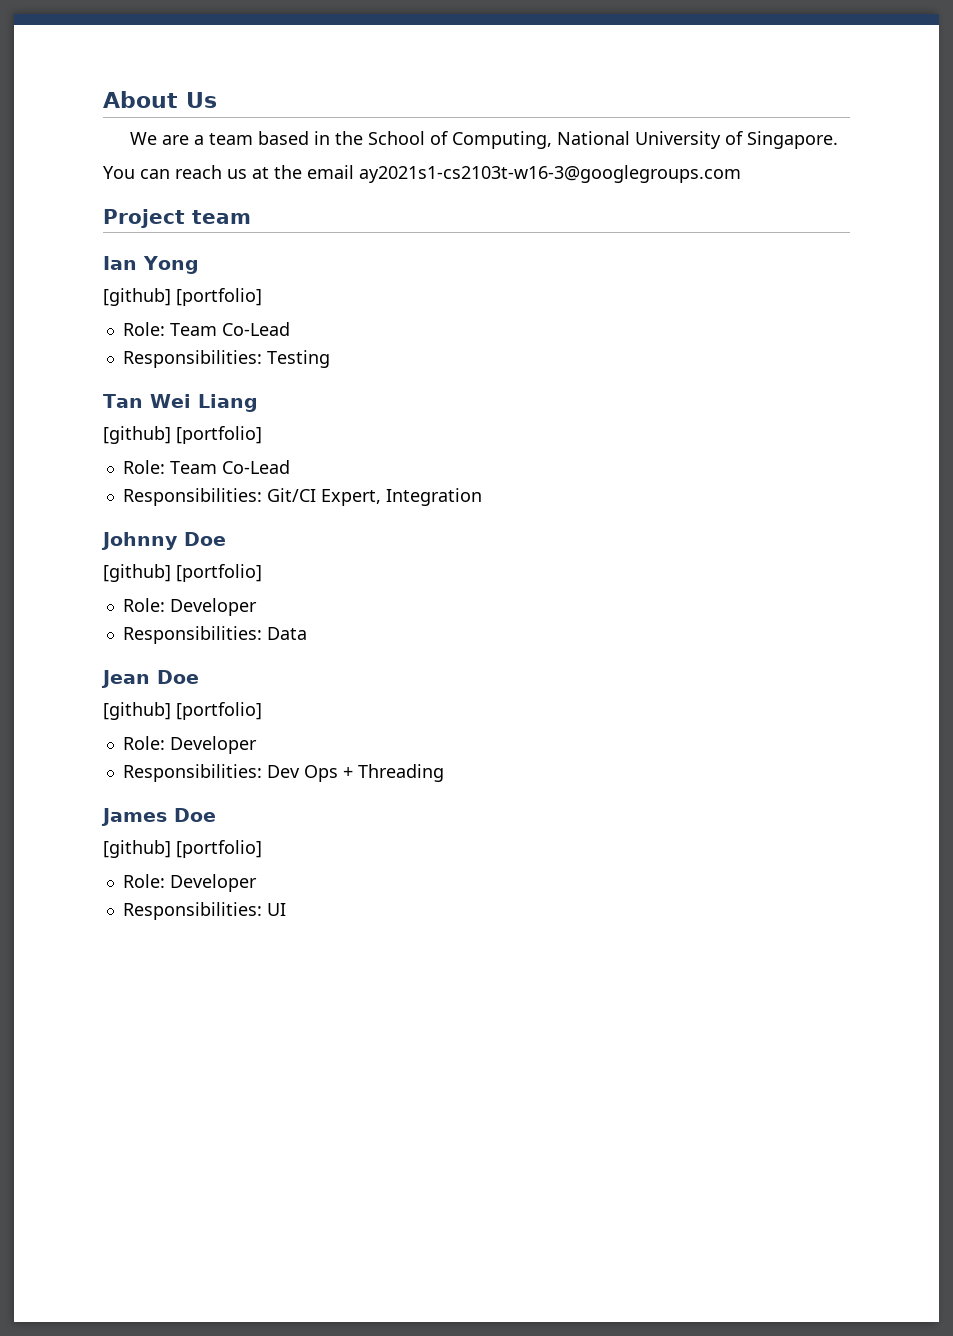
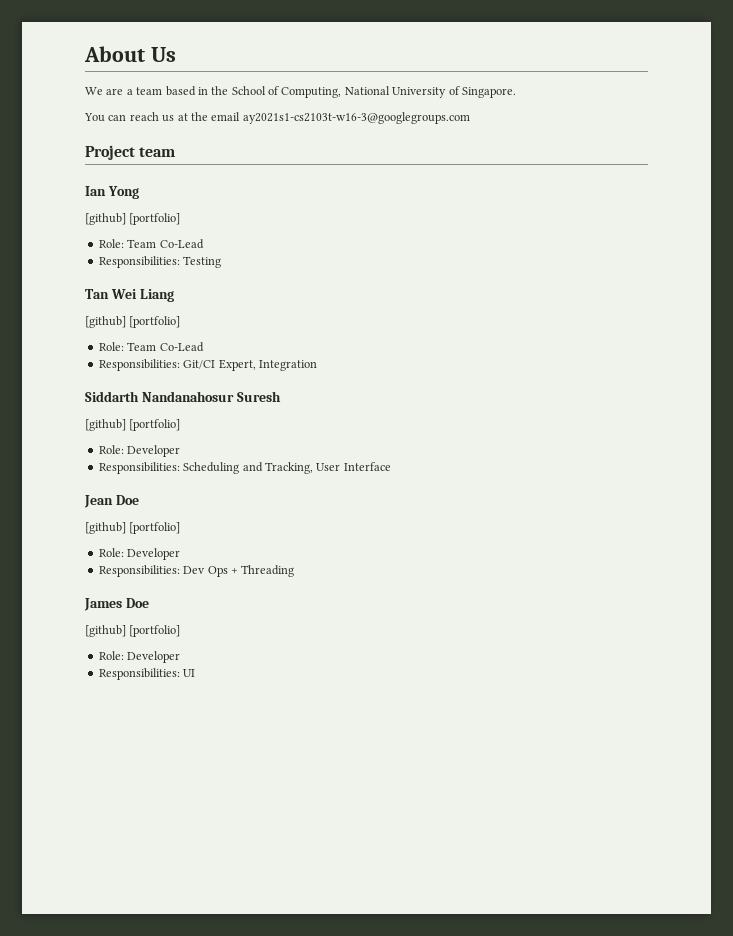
[101,532,226,550] [103,564,262,582] [122,598,257,616] [122,626,307,644] Johnny Doe // [github] [portfolio] // Role: Developer // Responsibilities: Data -> [85,391,281,402] [85,419,181,431] [98,445,181,457] [98,462,391,474] Siddarth Nandanahosur Suresh // [github] [portfolio] // Role: Developer // Responsibilities: Scheduling and Tracking, User Interface

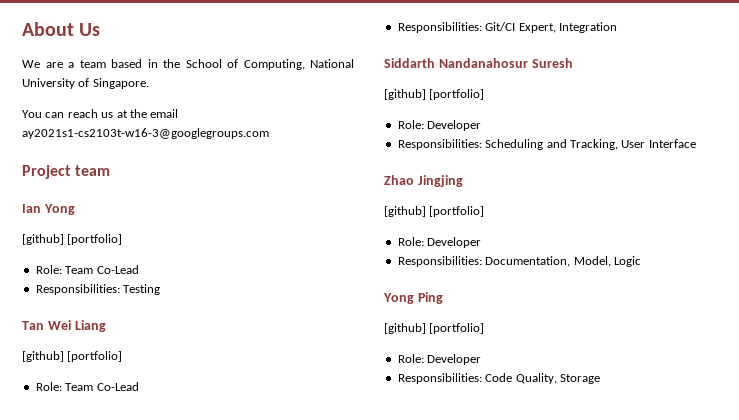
[84,495,139,508] [85,522,181,534] [98,548,181,560] [98,565,295,577] [84,598,149,611] [85,625,181,637] [98,651,181,663] [98,668,196,680] Jean Doe // [github] [portfolio] // Role: Developer // Responsibilities: Dev Ops + Threading // James Doe // [github] [portfolio] // Role: Developer // Responsibilities: UI -> [384,175,463,187] [384,206,485,217] [397,237,482,248] [397,256,641,267] [383,292,443,304] [384,323,485,334] [397,354,482,365] [397,373,600,384] Zhao Jingjing // [github] [portfolio] // Role: Developer // Responsibilities: Documentation, Model, Logic // Yong Ping // [github] [portfolio] // Role: Developer // Responsibilities: Code Quality, Storage

